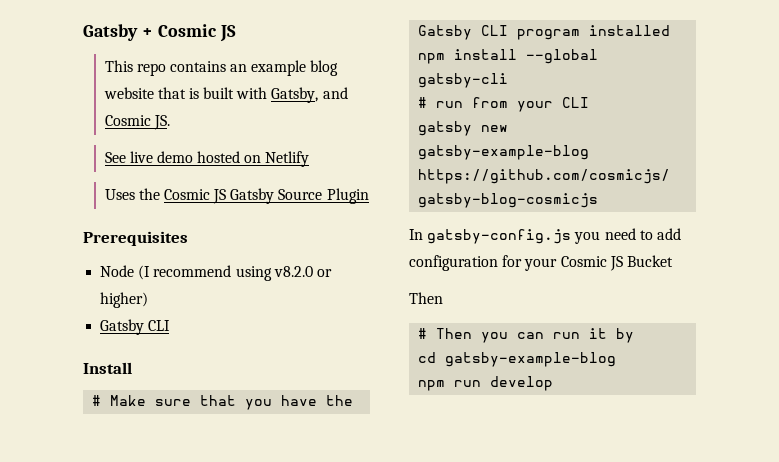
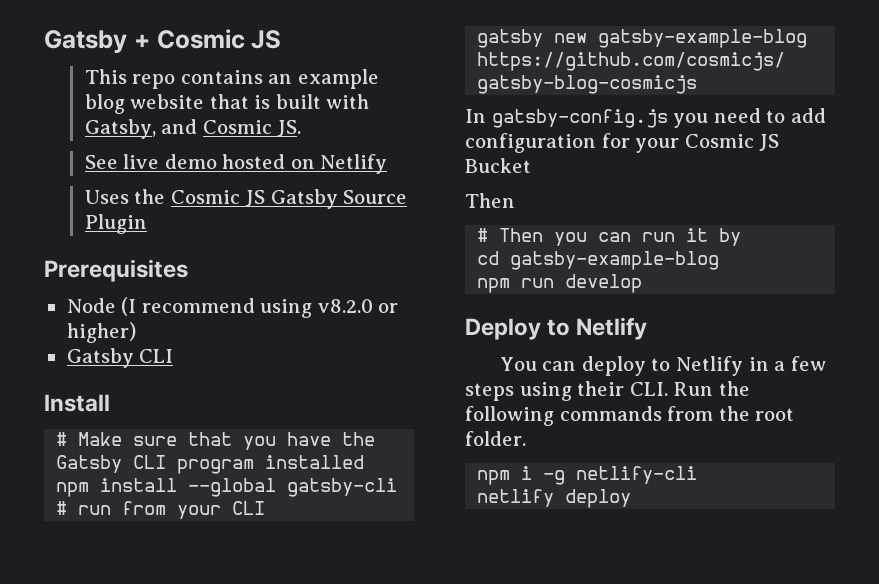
(554, 383) none -> [465,317,648,340] [499,356,826,376] [465,381,750,401] [465,406,795,426] [465,431,526,446] [477,466,698,485] [477,489,632,508] // Deploy to Netlify // You can deploy to Netlify in a few steps using their CLI. Run the following commands from the root folder. // npm i -g netlify-cli // netlify deploy

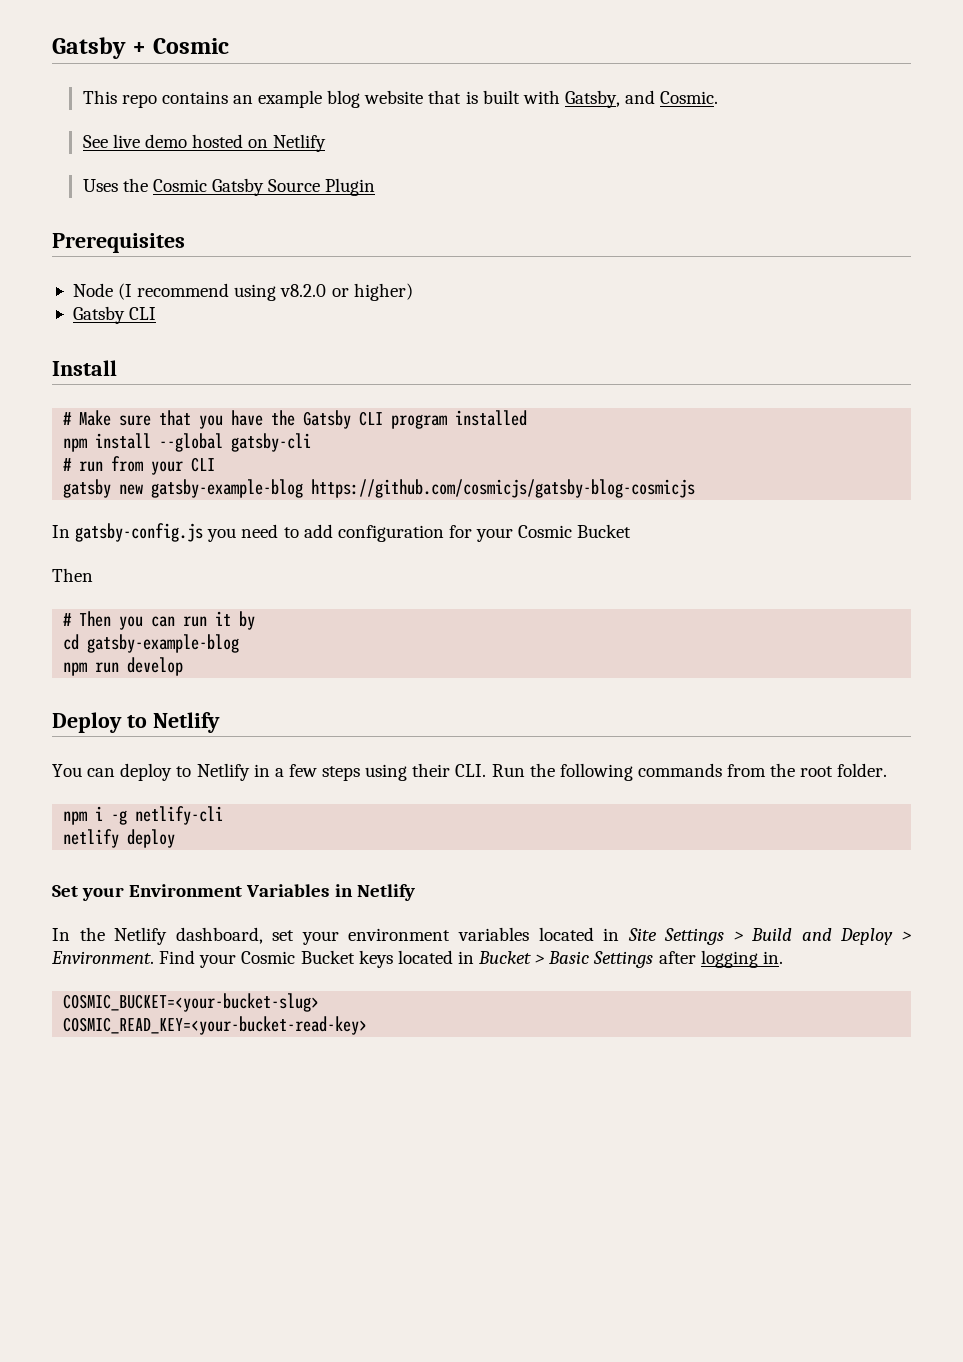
[251,30,282,49] JS -> (229, 46) none
[202,120,302,137] Cosmic JS. -> [660,91,719,104] Cosmic.
[245,190,266,207] JS -> (207, 185) none
[759,134,780,151] JS -> (573, 531) none
(632, 498) none -> [52,884,415,901] [52,927,911,945] [51,950,783,968] [63,993,320,1012] [63,1016,368,1035] // Set your Environment Variables in Netlify // In the Netlify dashboard, set your environment variables located in Site Settings > Build and Deploy > Environment. Find your Cosmic Bucket keys located in Bucket > Basic Settings after logging in. // COSMIC_BUCKET=<your-bucket-slug> // COSMIC_READ_KEY=<your-bucket-read-key>

